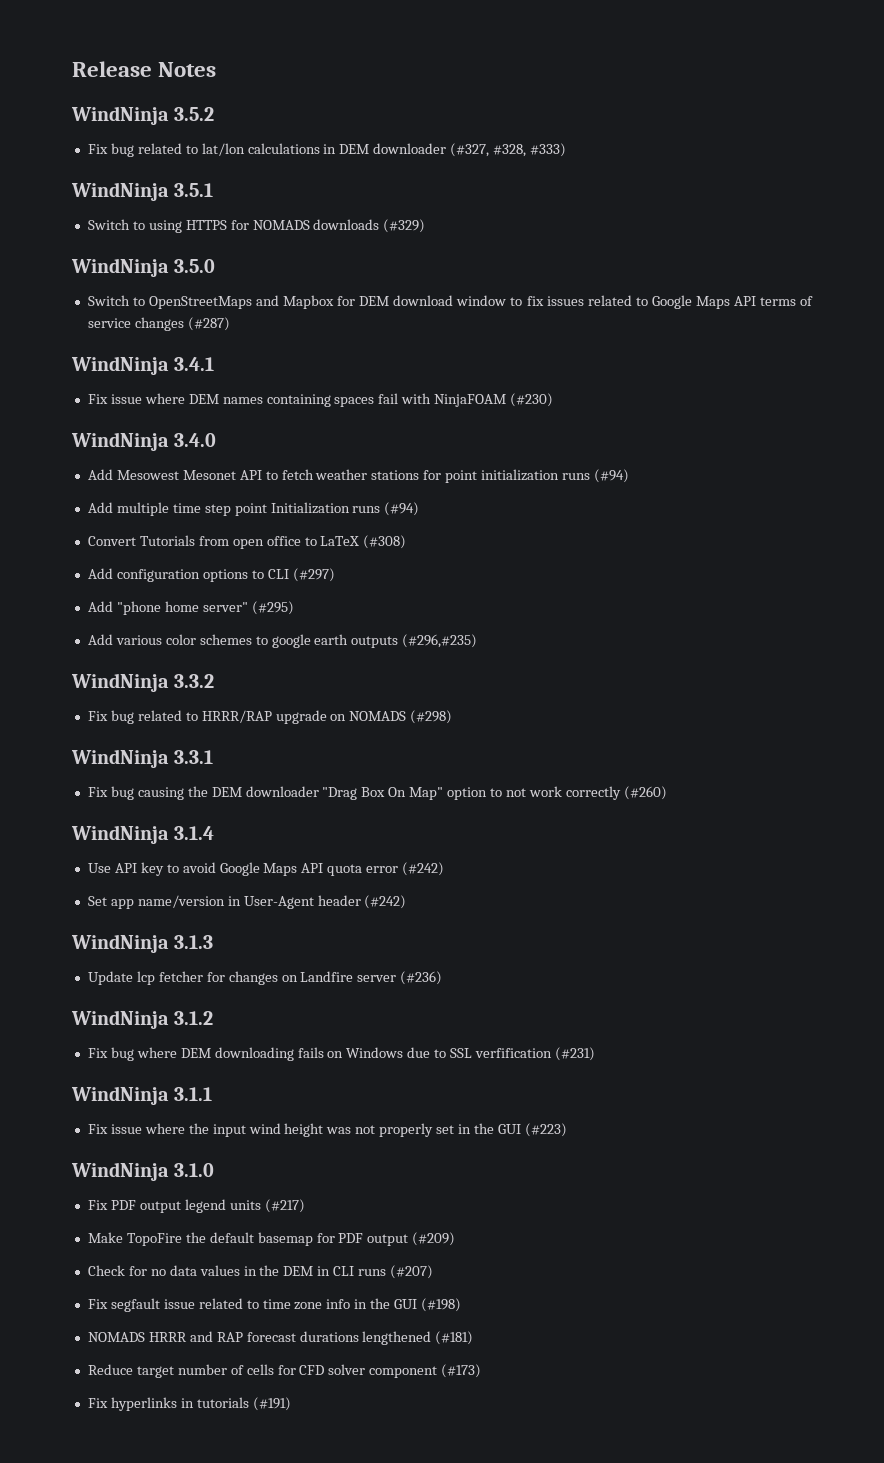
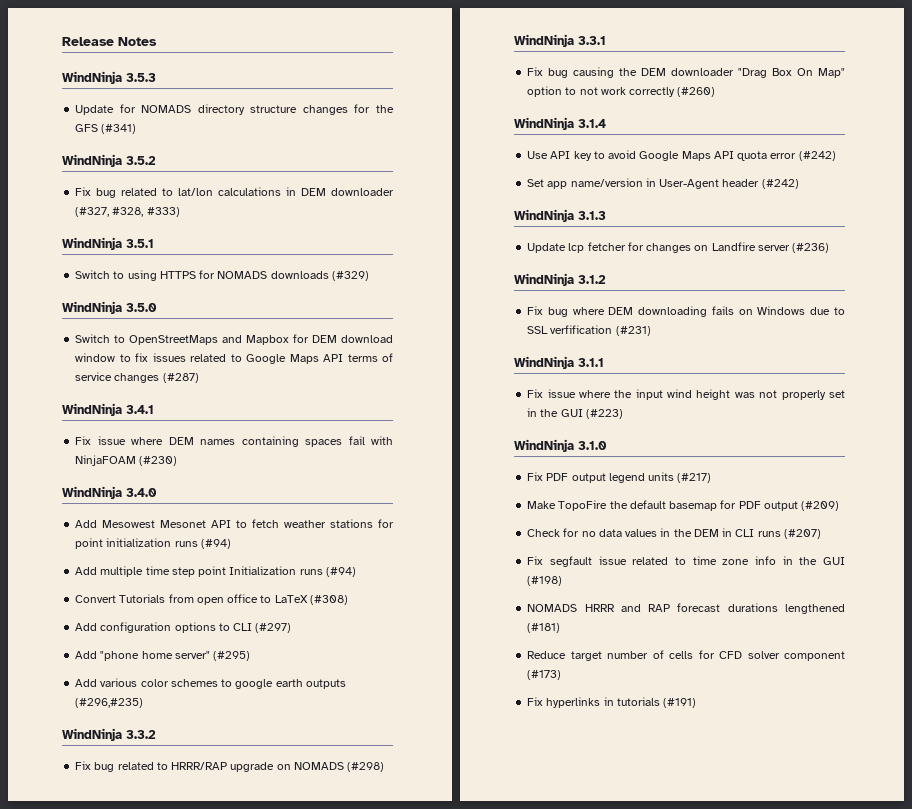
(217, 69) none -> [62,71,156,84] [75,104,394,115] [75,124,137,134] // WindNinja 3.5.3 // Update for NOMADS directory structure changes for the GFS (#341)

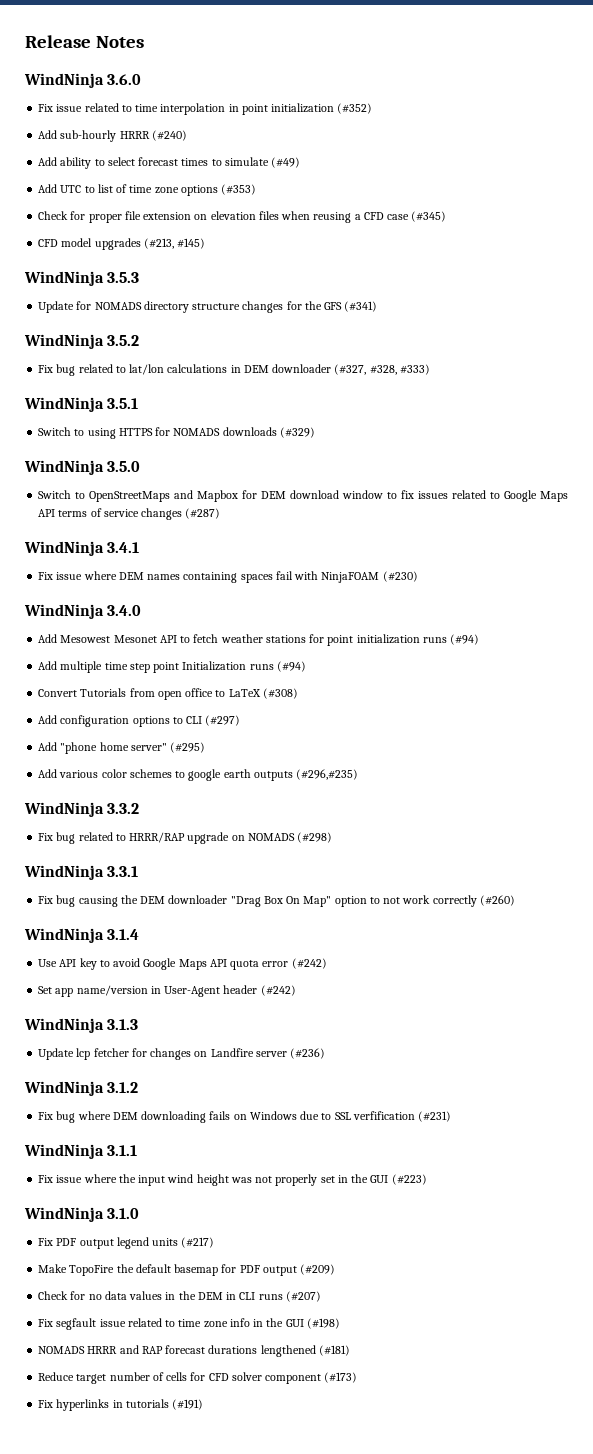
(157, 41) none -> [24,73,142,88] [38,103,373,115] [38,130,187,142] [38,157,301,169] [38,184,257,196] [38,211,447,223] [38,238,206,250] // WindNinja 3.6.0 // Fix issue related to time interpolation in point initialization (#352) // Add sub-hourly HRRR (#240) // Add ability to select forecast times to simulate (#49) // Add UTC to list of time zone options (#353) // Check for proper file extension on elevation files when reusing a CFD case (#345) // CFD model upgrades (#213, #145)

